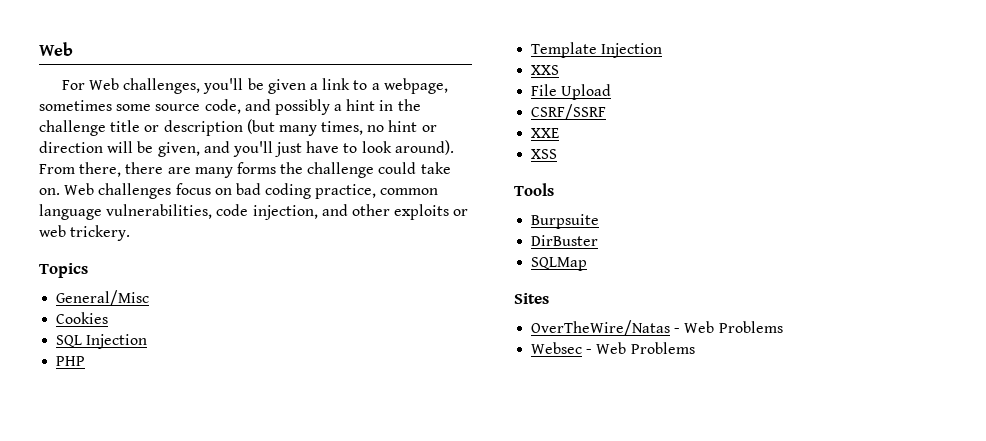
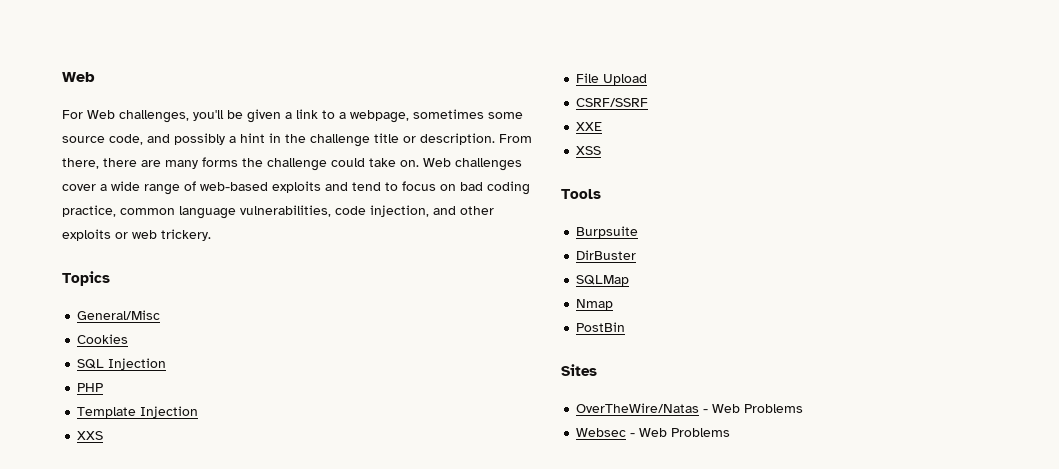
[163,119,437,136] [39,140,454,157] description (but many times, no hint or direction will be given, and you'll just have to look around). -> [420,133,495,145] description.
(172, 191) none -> [62,181,398,195] cover a wide range of web-based exploits and tend to
(588, 264) none -> [576,299,614,310] [576,322,626,332] // Nmap // PostBin

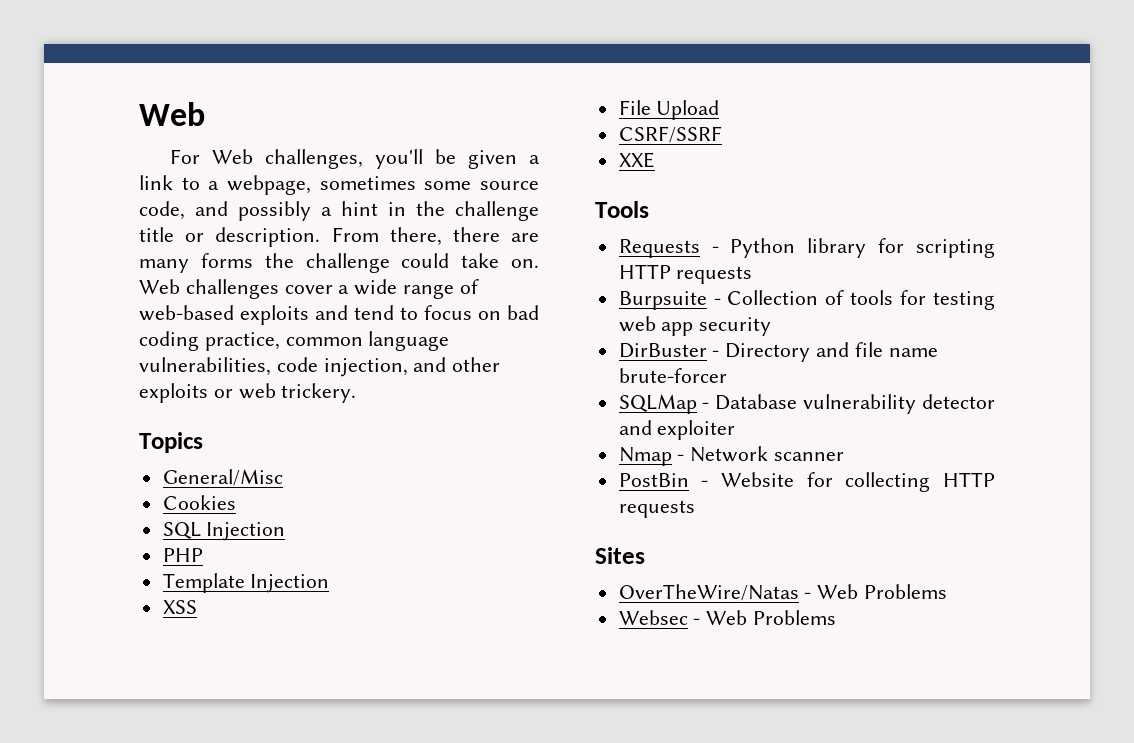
[77,431,104,440] XXS -> [162,600,197,614] XSS
[576,146,602,155] // XSS -> (655, 160) none
[576,226,639,238] [576,250,637,260] [576,275,630,286] [576,299,614,310] [576,322,626,332] Burpsuite // DirBuster // SQLMap // Nmap // PostBin -> [618,238,995,258] [618,264,753,284] [618,290,995,310] [618,316,772,336] [618,342,938,362] [618,368,727,383] [618,394,995,414] [618,420,736,440] [618,446,845,466] [618,472,995,492] [618,500,695,518] Requests - Python library for scripting HTTP requests // Burpsuite - Collection of tools for testing web app security // DirBuster - Directory and file name brute-forcer // SQLMap - Database vulnerability detector and exploiter // Nmap - Network scanner // PostBin - Website for collecting HTTP requests

